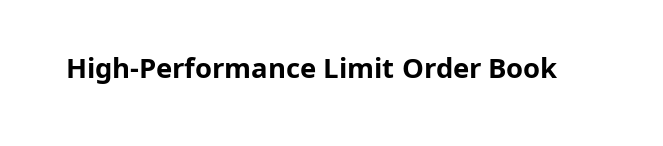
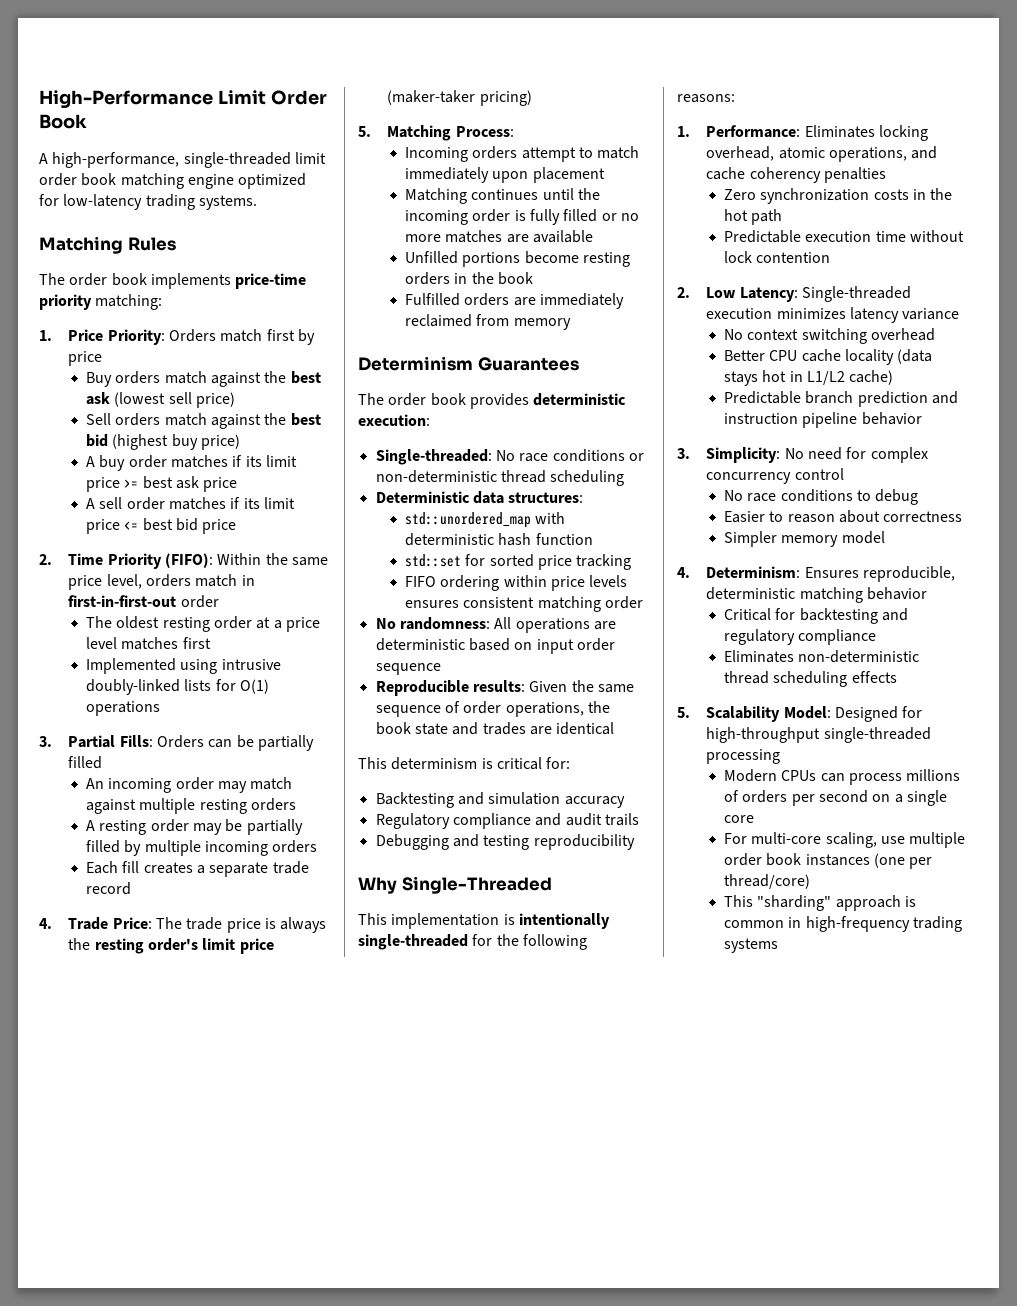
(559, 67) none -> [39,152,326,168] [39,173,307,189] [39,194,257,210] [39,236,176,254] [39,273,307,289] [39,294,163,310] [39,329,315,345] [68,351,103,366] [85,371,321,387] [85,392,235,408] [85,413,321,429] [85,434,240,450] [85,455,297,471] [85,476,238,492] [85,497,295,510] [85,518,237,534] [39,553,328,569] [68,574,255,590] [68,595,219,608] [85,616,320,632] [85,637,211,650] [85,658,281,674] [85,679,269,695] [85,701,160,716] [39,735,314,751] [68,756,103,769] [85,777,293,793] [85,798,296,814] [85,819,303,835] [85,840,318,856] [85,861,309,877] [85,882,131,895] [39,917,327,933] [68,938,274,954] [387,90,532,106] [358,125,514,141] [404,146,640,162] [404,167,605,183] [404,188,600,204] [404,209,639,225] [404,230,593,243] [404,251,630,267] [404,272,533,285] [404,293,624,309] [404,314,571,330] [358,356,579,371] [358,393,627,409] [358,414,430,426] [375,449,644,465] [375,470,625,486] [375,491,584,504] [404,512,566,528] [404,533,593,546] [404,554,632,570] [404,575,628,591] [404,596,643,612] [375,617,616,633] [375,638,615,654] [375,663,441,675] [375,680,634,696] [375,701,610,717] [375,722,615,735] [358,757,571,770] [375,792,625,808] [375,813,639,829] [375,834,635,850] [358,876,552,894] [358,913,610,929] [358,934,587,950] [677,94,735,103] [677,125,929,141] [706,146,938,162] [706,167,887,183] [723,188,953,204] [723,209,783,225] [723,230,964,243] [723,251,831,263] [677,286,912,302] [706,307,960,323] [723,328,935,344] [723,349,933,365] [723,370,894,386] [723,391,958,407] [723,412,922,428] [677,447,928,463] [706,468,844,484] [723,489,919,505] [723,510,963,523] [723,531,885,547] [677,566,956,582] [706,587,928,603] [723,608,908,624] [723,629,877,645] [723,650,920,663] [723,671,897,687] [677,706,923,722] [706,727,931,743] [706,749,781,764] [723,769,961,785] [723,790,947,806] [723,815,754,823] [723,832,966,848] [723,853,933,869] [723,874,810,889] [723,895,916,911] [723,916,962,932] [723,938,778,953] // A high-performance, single-threaded limit order book matching engine optimized for low-latency trading systems. // Matching Rules // The order book implements price-time priority matching: // 1. Price Priority: Orders match first by price // Buy orders match against the best ask (lowest sell price) // Sell orders match against the best bid (highest buy price) // A buy order matches if its limit price >= best ask price // A sell order matches if its limit price <= best bid price // 2. Time Priority (FIFO): Within the same price level, orders match in first-in-first-out order // The oldest resting order at a price level matches first // Implemented using intrusive doubly-linked lists for O(1) operations // 3. Partial Fills: Orders can be partially filled // An incoming order may match against multiple resting orders // A resting order may be partially filled by multiple incoming orders // Each fill creates a separate trade record // 4. Trade Price: The trade price is always the resting order's limit price (maker-taker pricing) // 5. Matching Process: // Incoming orders attempt to match immediately upon placement // Matching continues until the incoming order is fully filled or no more matches are available // Unfilled portions become resting orders in the book // Fulfilled orders are immediately reclaimed from memory // Determinism Guarantees // The order book provides deterministic execution: // Single-threaded: No race conditions or non-deterministic thread scheduling // Deterministic data structures: // std::unordered_map with deterministic hash function // std::set for sorted price tracking // FIFO ordering within price levels ensures consistent matching order // No randomness: All operations are deterministic based on input order sequence // Reproducible results: Given the same sequence of order operations, the book state and trades are identical // This determinism is critical for: // Backtesting and simulation accuracy // Regulatory compliance and audit trails // Debugging and testing reproducibility // Why Single-Threaded // This implementation is intentionally single-threaded for the following reasons: // 1. Performance: Eliminates locking overhead, atomic operations, and cache coherency penalties // Zero synchronization costs in the hot path // Predictable execution time without lock contention // 2. Low Latency: Single-threaded execution minimizes latency variance // No context switching overhead // Better CPU cache locality (data stays hot in L1/L2 cache) // Predictable branch prediction and instruction pipeline behavior // 3. Simplicity: No need for complex concurrency control // No race conditions to debug // Easier to reason about correctness // Simpler memory model // 4. Determinism: Ensures reproducible, deterministic matching behavior // Critical for backtesting and regulatory compliance // Eliminates non-deterministic thread scheduling effects // 5. Scalability Model: Designed for high-throughput single-threaded processing // Modern CPUs can process millions of orders per second on a single core // For multi-core scaling, use multiple order book instances (one per thread/core) // This "sharding" approach is common in high-frequency trading systems

